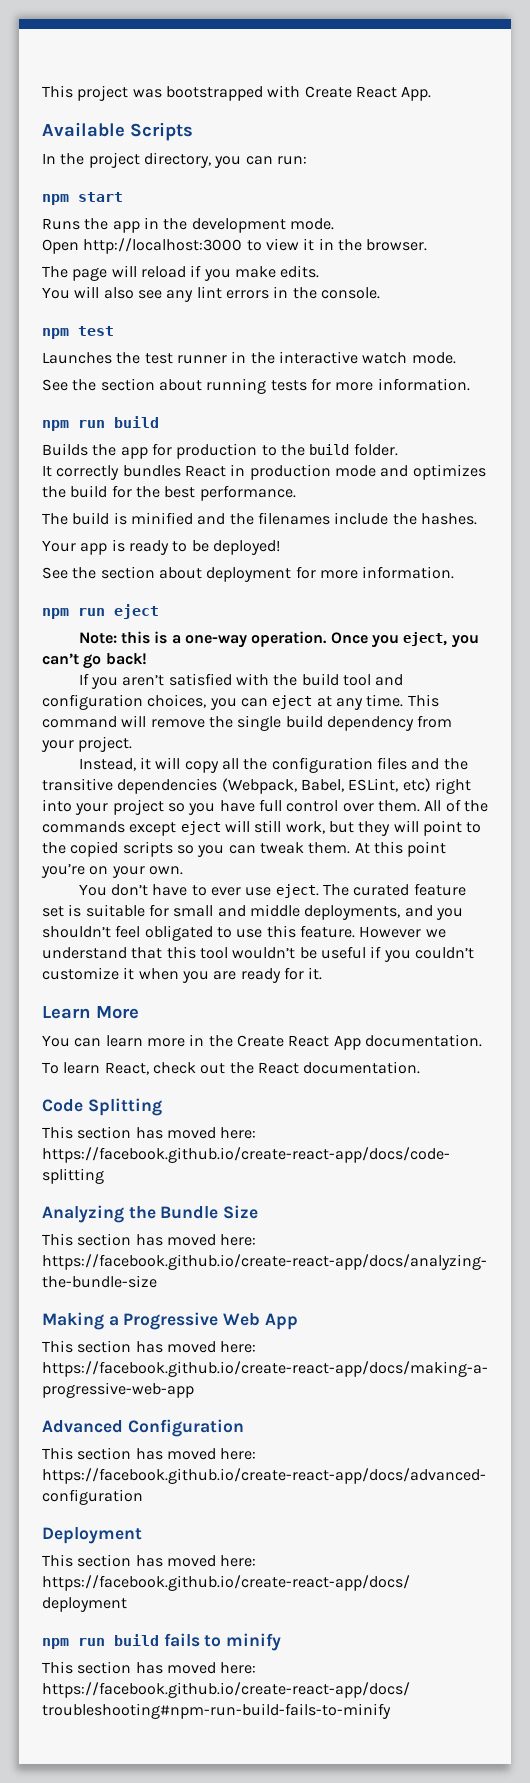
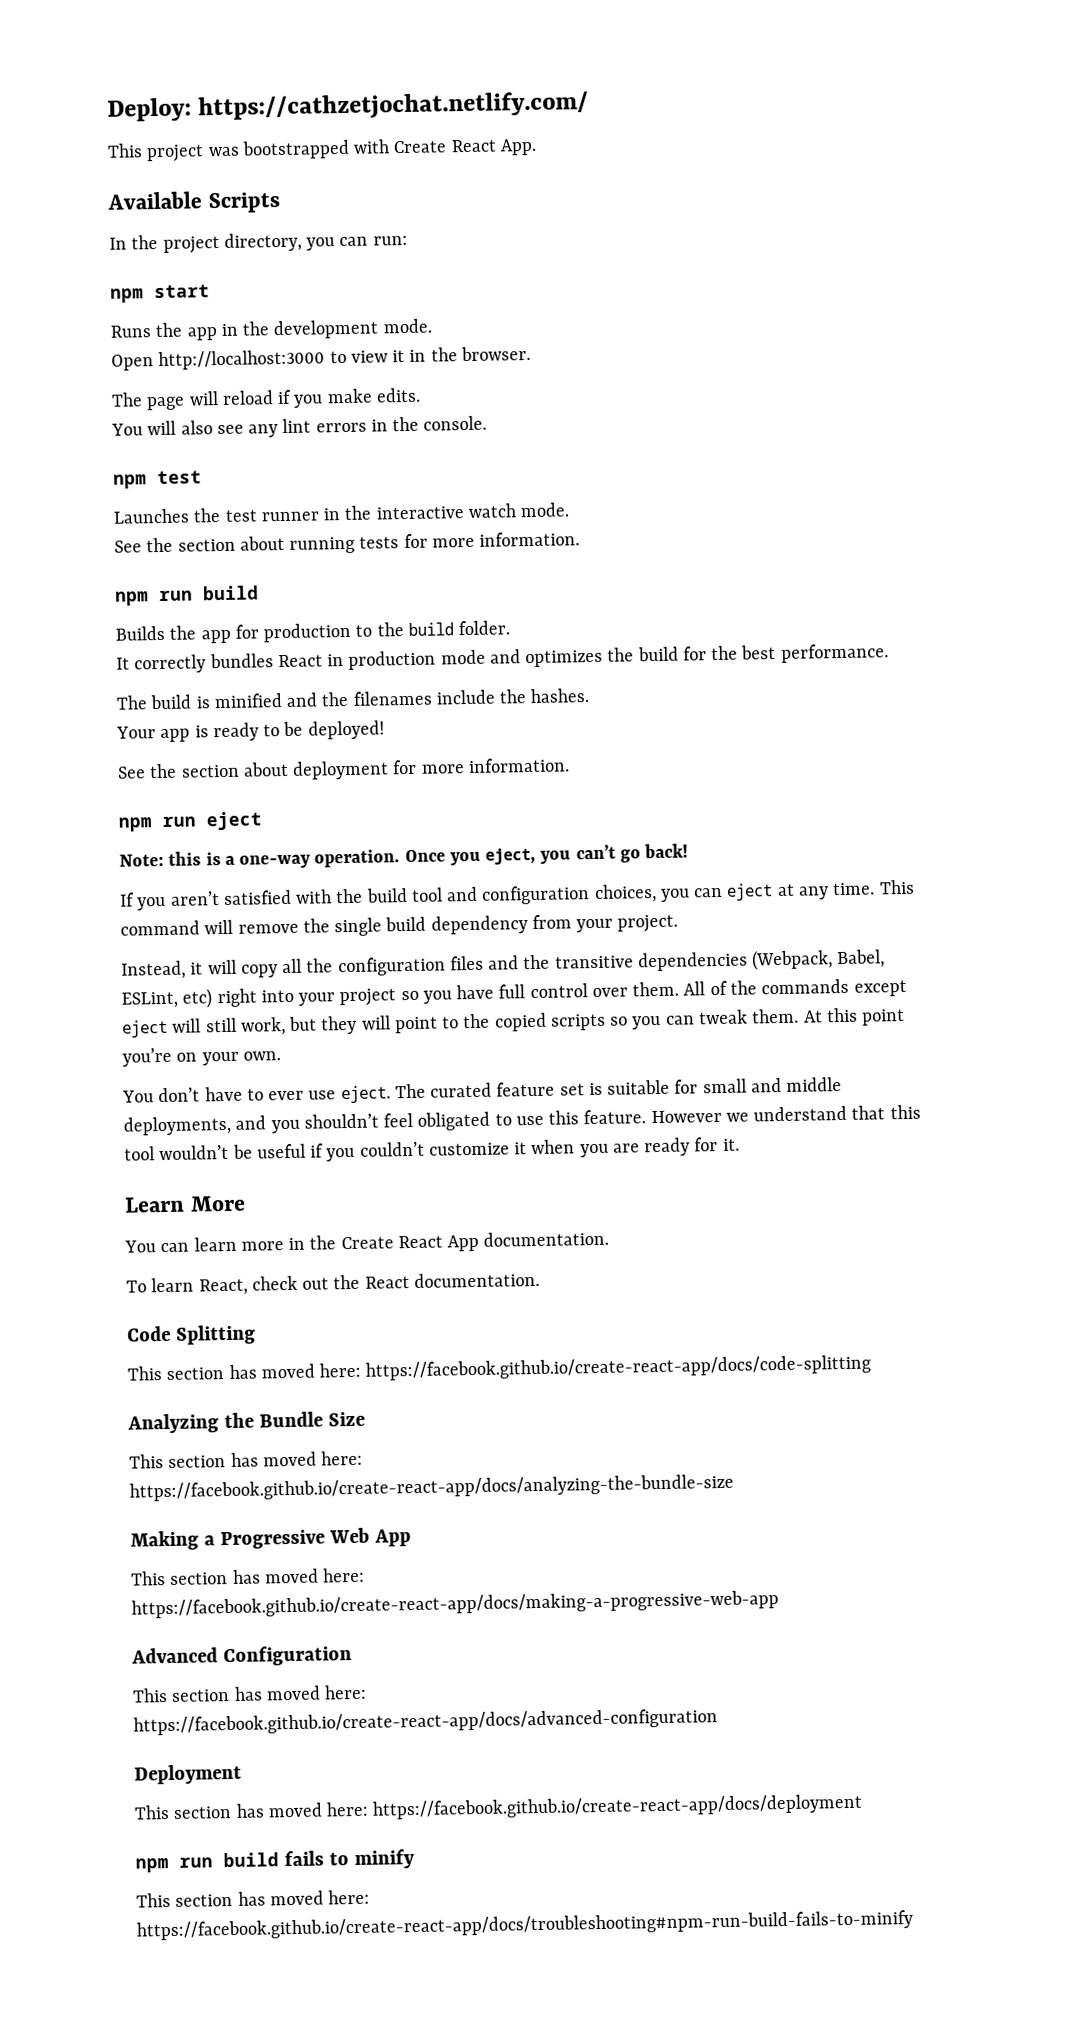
(42, 91) none -> [107,90,590,122] Deploy: https://cathzetjochat.netlify.com/ //

